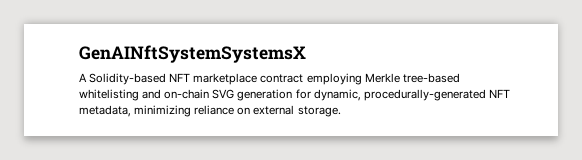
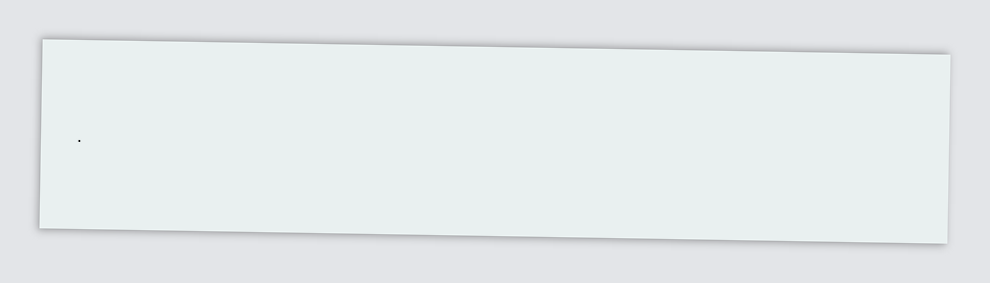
[79,45,306,63] [79,73,460,85] [79,89,510,101] [79,105,341,117] GenAINftSystemSystemsX // A Solidity-based NFT marketplace contract employing Merkle tree-based whitelisting and on-chain SVG generation for dynamic, procedurally-generated NFT metadata, minimizing reliance on external storage. -> [76,139,82,143] .

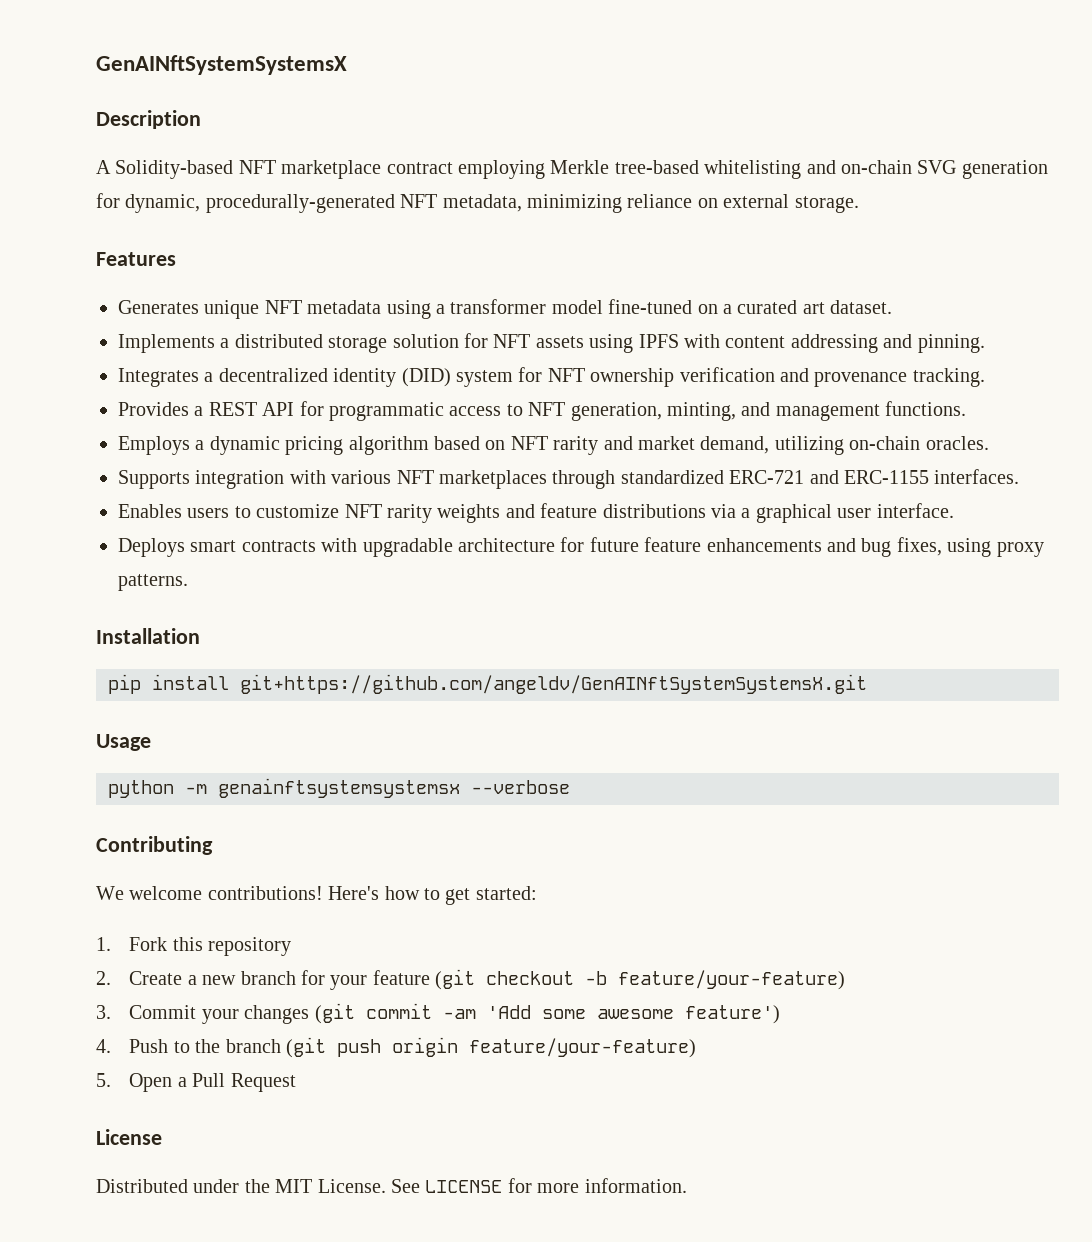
[76,139,82,143] . -> [96,55,347,75] [96,110,201,129] [96,160,1048,179] [96,193,859,213] [96,252,176,266] [118,299,893,319] [118,333,985,353] [118,367,985,387] [118,401,967,421] [118,436,989,455] [118,469,1020,489] [118,503,954,523] [118,537,1044,557] [118,574,188,591] [96,628,200,644] [108,674,867,694] [96,734,151,751] [108,778,570,798] [96,836,213,855] [96,886,537,905] [96,937,292,956] [96,969,846,990] [96,1003,780,1024] [96,1037,697,1058] [96,1073,296,1092] [96,1129,162,1145] [96,1178,687,1193] GenAINftSystemSystemsX // Description // A Solidity-based NFT marketplace contract employing Merkle tree-based whitelisting and on-chain SVG generation for dynamic, procedurally-generated NFT metadata, minimizing reliance on external storage. // Features // Generates unique NFT metadata using a transformer model fine-tuned on a curated art dataset. // Implements a distributed storage solution for NFT assets using IPFS with content addressing and pinning. // Integrates a decentralized identity (DID) system for NFT ownership verification and provenance tracking. // Provides a REST API for programmatic access to NFT generation, minting, and management functions. // Employs a dynamic pricing algorithm based on NFT rarity and market demand, utilizing on-chain oracles. // Supports integration with various NFT marketplaces through standardized ERC-721 and ERC-1155 interfaces. // Enables users to customize NFT rarity weights and feature distributions via a graphical user interface. // Deploys smart contracts with upgradable architecture for future feature enhancements and bug fixes, using proxy patterns. // Installation // pip install git+https://github.com/angeldv/GenAINftSystemSystemsX.git // Usage // python -m genainftsystemsystemsx --verbose // Contributing // We welcome contributions! Here's how to get started: // 1. Fork this repository // 2. Create a new branch for your feature (git checkout -b feature/your-feature) // 3. Commit your changes (git commit -am 'Add some awesome feature') // 4. Push to the branch (git push origin feature/your-feature) // 5. Open a Pull Request // License // Distributed under the MIT License. See LICENSE for more information.

